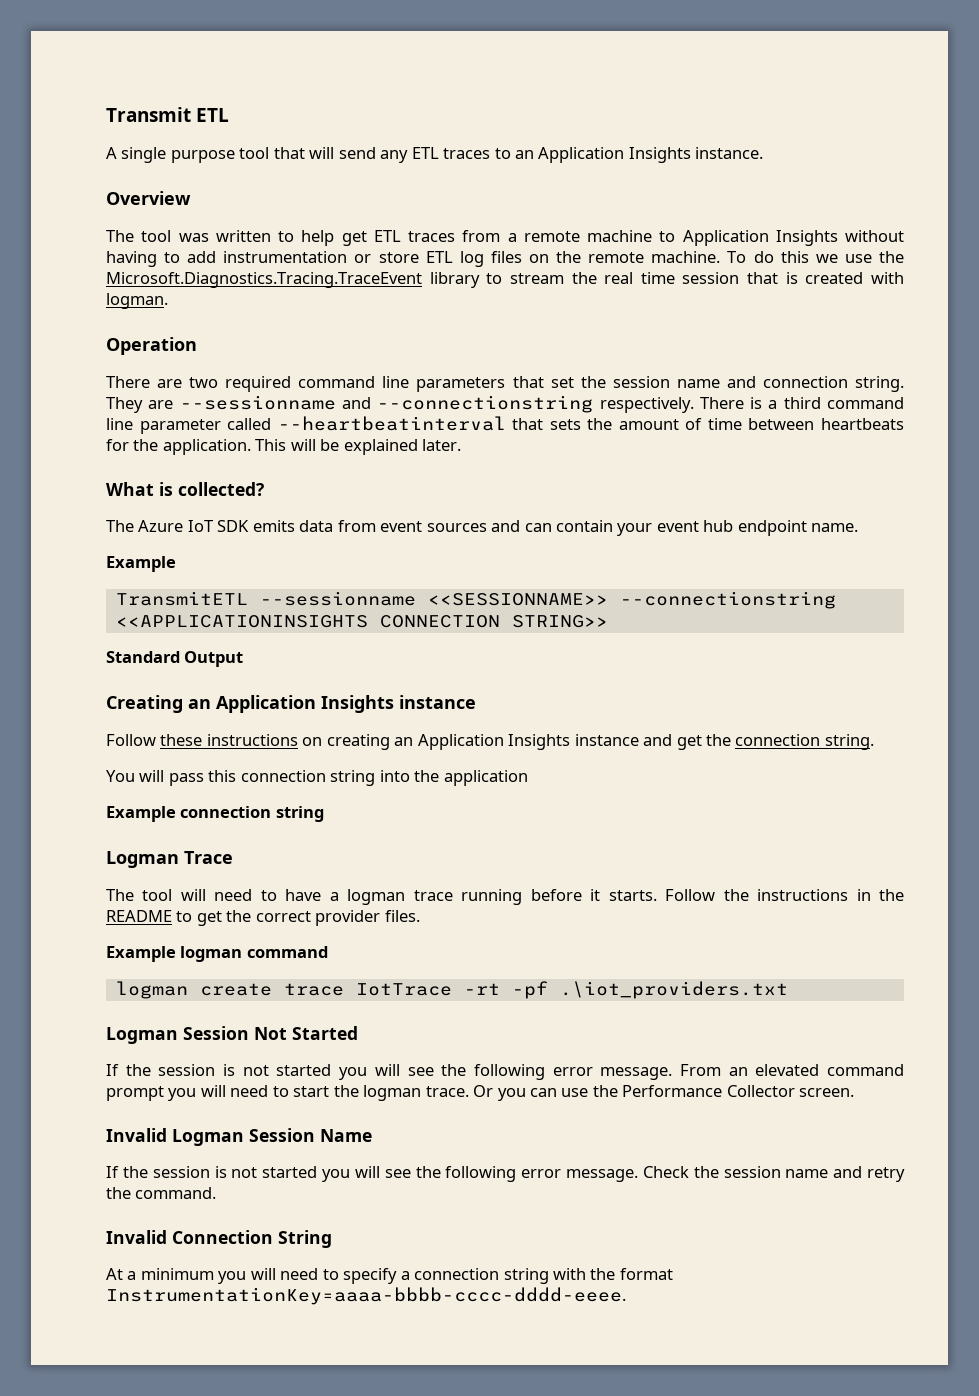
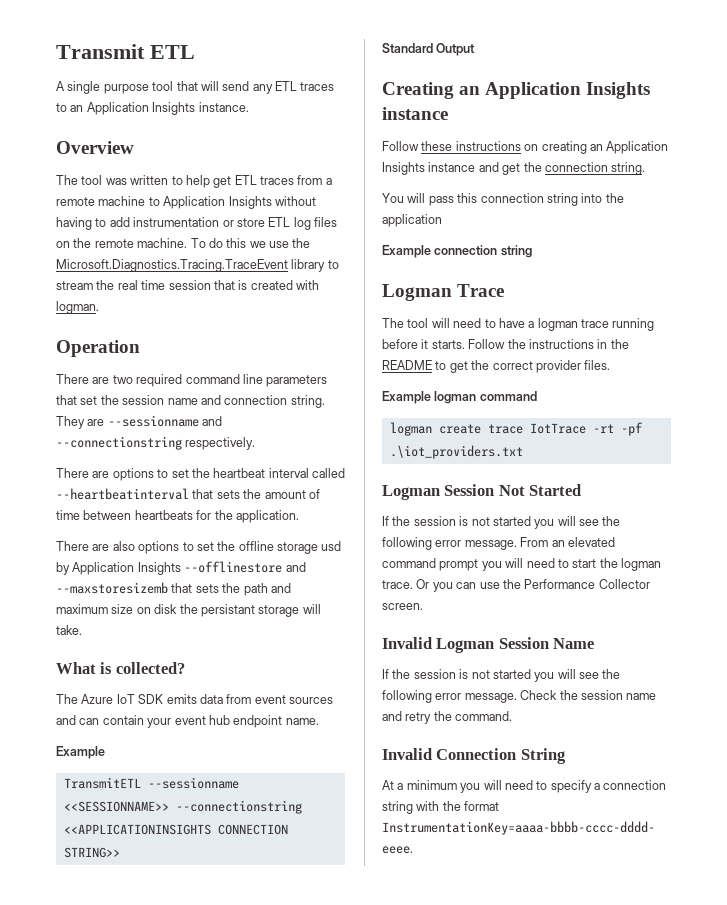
[699,397,904,409] [106,418,221,434] There is a third command line parameter -> [56,468,309,481] // There are options to set the heartbeat interval
[255,439,462,455] This will be explained later. -> [56,541,342,554] [56,561,306,575] [56,582,291,596] [56,604,321,617] [56,625,82,635] // There are also options to set the offline storage usd by Application Insights --offlinestore and --maxstoresizemb that sets the path and maximum size on disk the persistant storage will take.

